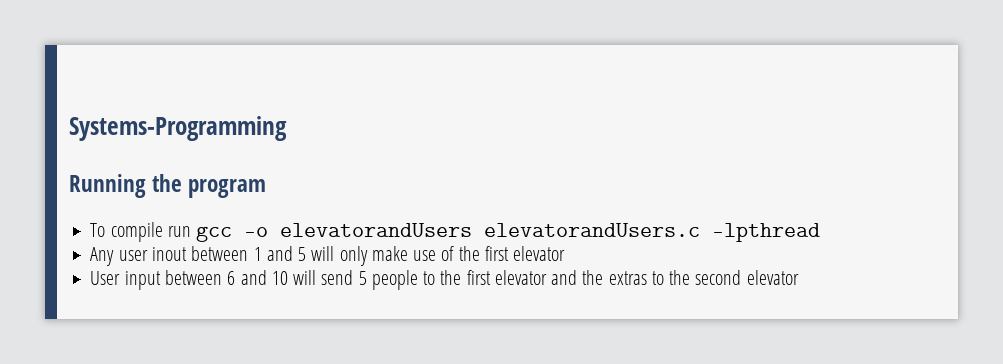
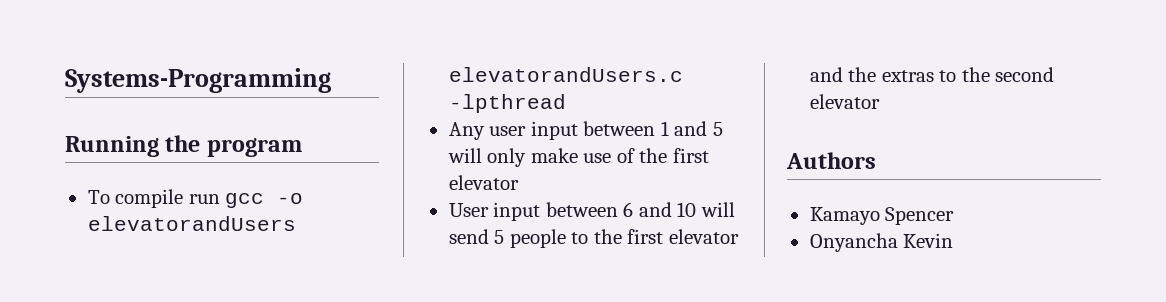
[151,247,187,261] inout -> [530,121,578,140] input
(799, 277) none -> [786,152,876,169] [809,207,955,225] [809,233,954,252] // Authors // Kamayo Spencer // Onyancha Kevin

